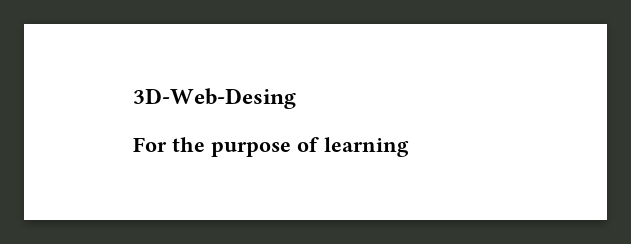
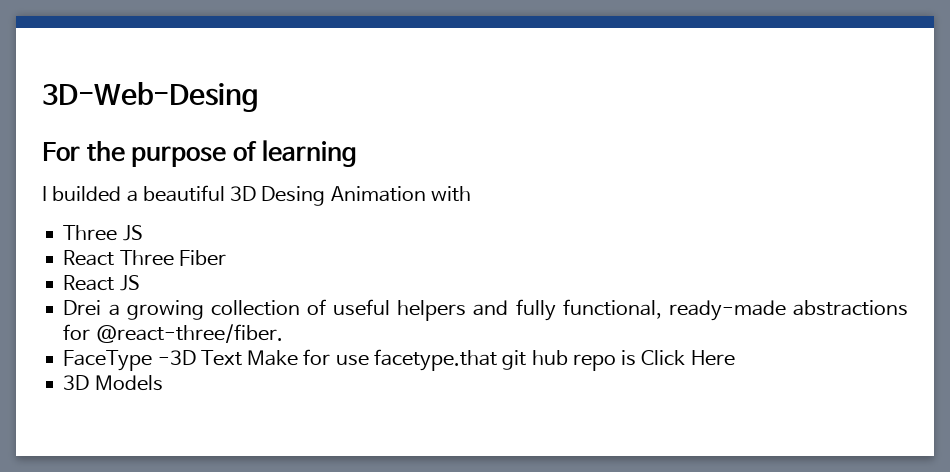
(409, 147) none -> [42,185,471,206] [63,225,143,241] [63,250,226,266] [63,275,140,291] [63,299,909,321] [63,324,283,343] [63,349,735,371] [63,375,163,391] // I builded a beautiful 3D Desing Animation with // Three JS // React Three Fiber // React JS // Drei a growing collection of useful helpers and fully functional, ready-made abstractions for @react-three/fiber. // FaceType -3D Text Make for use facetype.that git hub repo is Click Here // 3D Models

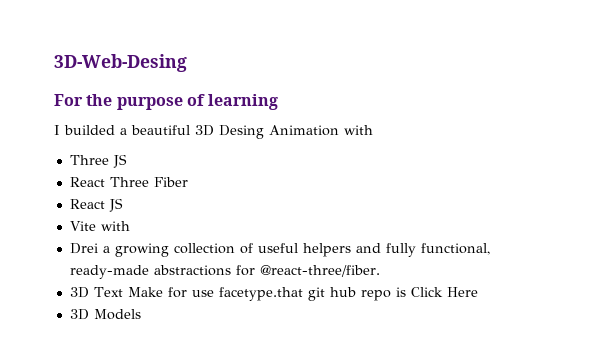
(140, 283) none -> [69,221,130,231] // Vite with
[63,350,196,371] FaceType -3D -> [69,287,89,298] 3D

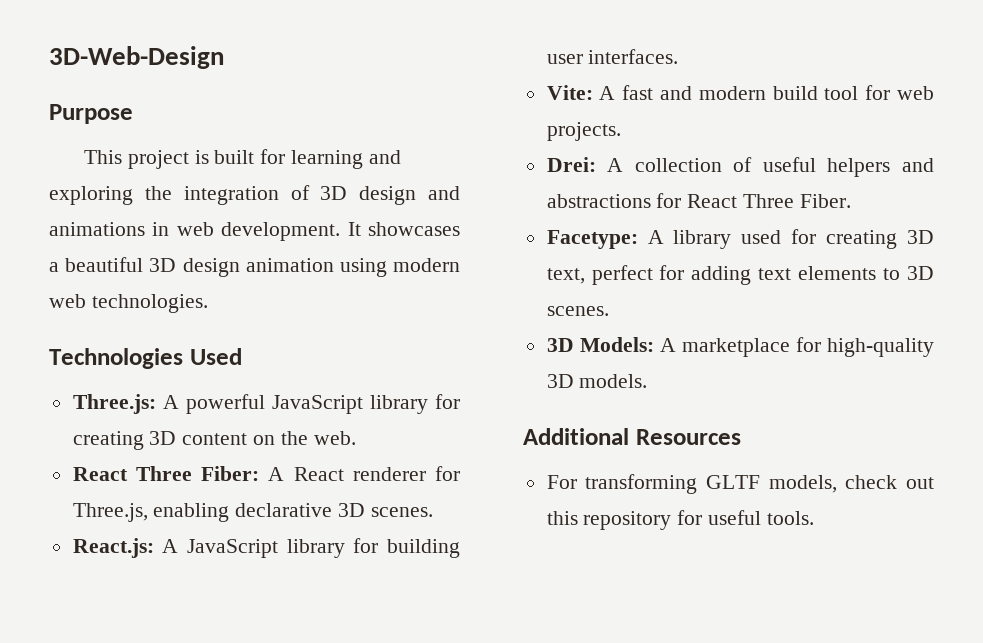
[54,54,187,72] [54,94,279,110] [54,125,373,139] [69,154,127,168] [69,177,188,187] [69,198,123,212] [69,221,130,231] [69,243,169,257] 3D-Web-Desing // For the purpose of learning // I builded a beautiful 3D Desing Animation with // Three JS // React Three Fiber // React JS // Vite with // Drei a growing -> [49,46,224,69] [49,104,133,124] [83,149,401,169] [49,185,460,205] [49,222,460,241] [49,257,460,277] [49,294,208,313] [49,348,242,369] [72,394,460,414] [72,431,356,450] [72,466,460,481] [72,503,433,522] [72,538,460,558] [546,49,679,64] [546,85,934,100] [546,122,621,141] [546,157,624,172] 3D-Web-Design // Purpose // This project is built for learning and exploring the integration of 3D design and animations in web development. It showcases a beautiful 3D design animation using modern web technologies. // Technologies Used // Three.js: A powerful JavaScript library for creating 3D content on the web. // React Three Fiber: A React renderer for Three.js, enabling declarative 3D scenes. // React.js: A JavaScript library for building user interfaces. // Vite: A fast and modern build tool for web projects. // Drei: A
[385,243,490,257] [69,265,380,279] [69,287,478,301] [69,309,141,320] fully functional, ready-made abstractions for @react-three/fiber. // 3D Text Make for use facetype.that git hub repo is Click Here // 3D Models -> [546,193,851,208] [546,229,934,249] [546,265,934,285] [546,306,609,316] [546,337,934,357] [546,374,648,388] [523,428,741,445] [546,474,934,494] [546,510,814,530] abstractions for React Three Fiber. // Facetype: A library used for creating 3D text, perfect for adding text elements to 3D scenes. // 3D Models: A marketplace for high-quality 3D models. // Additional Resources // For transforming GLTF models, check out this repository for useful tools.

